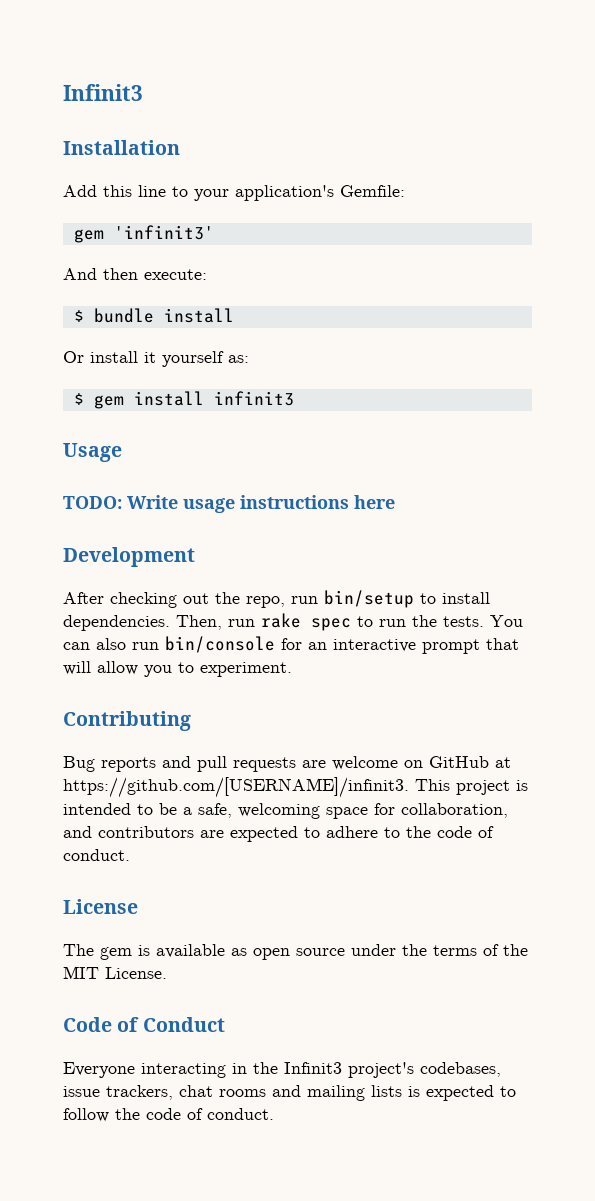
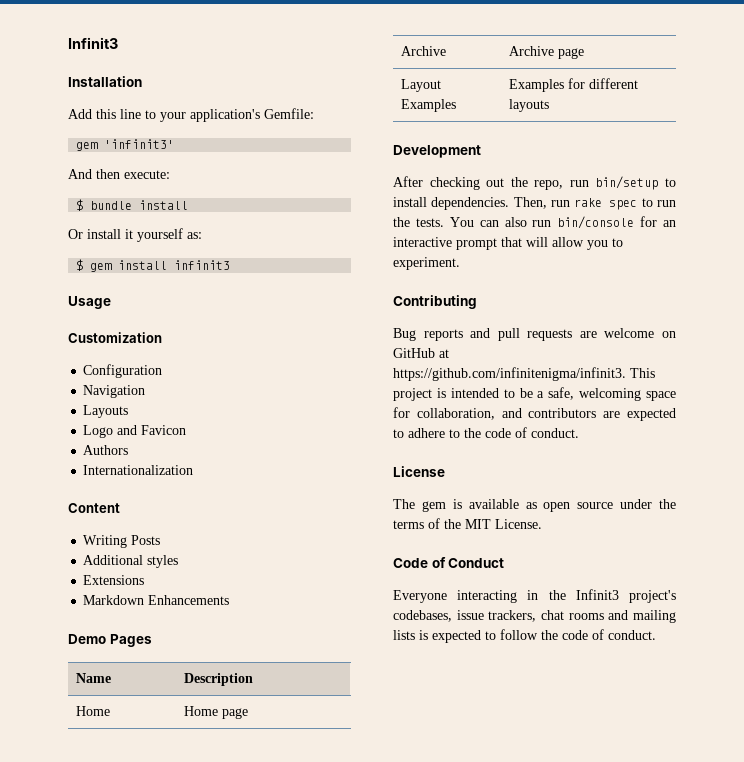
[63,495,395,513] TODO: Write usage instructions here -> [68,332,162,343] [83,364,163,378] [83,385,146,398] [83,405,129,418] [83,425,187,438] [83,445,129,455] [83,465,194,475] [68,503,120,513] [83,535,161,548] [83,555,179,568] [83,575,145,585] [83,595,230,605] [68,634,152,647] [76,673,112,683] [184,673,254,686] [76,706,111,716] [184,706,249,719] [401,46,447,56] [509,46,585,59] [401,79,442,92] [401,99,457,112] [509,78,639,92] [509,99,550,112] Customization // Configuration // Navigation // Layouts // Logo and Favicon // Authors // Internationalization // Content // Writing Posts // Additional styles // Extensions // Markdown Enhancements // Demo Pages // Name | Description // Home | Home page // Archive | Archive page // Layout Examples | Examples for different layouts
[63,777,409,798] https://github.com/[USERNAME]/infinit3. -> [393,367,626,381] https://github.com/infinitenigma/infinit3.

